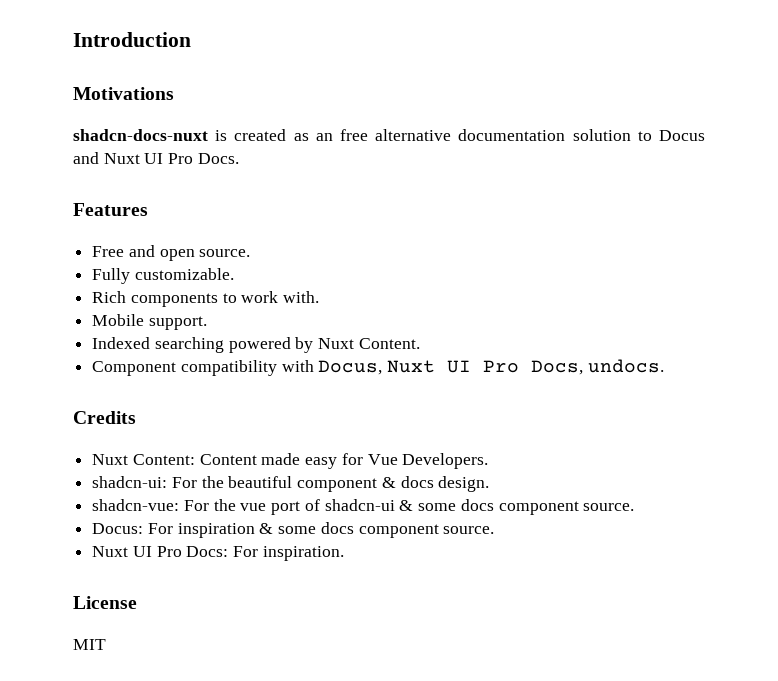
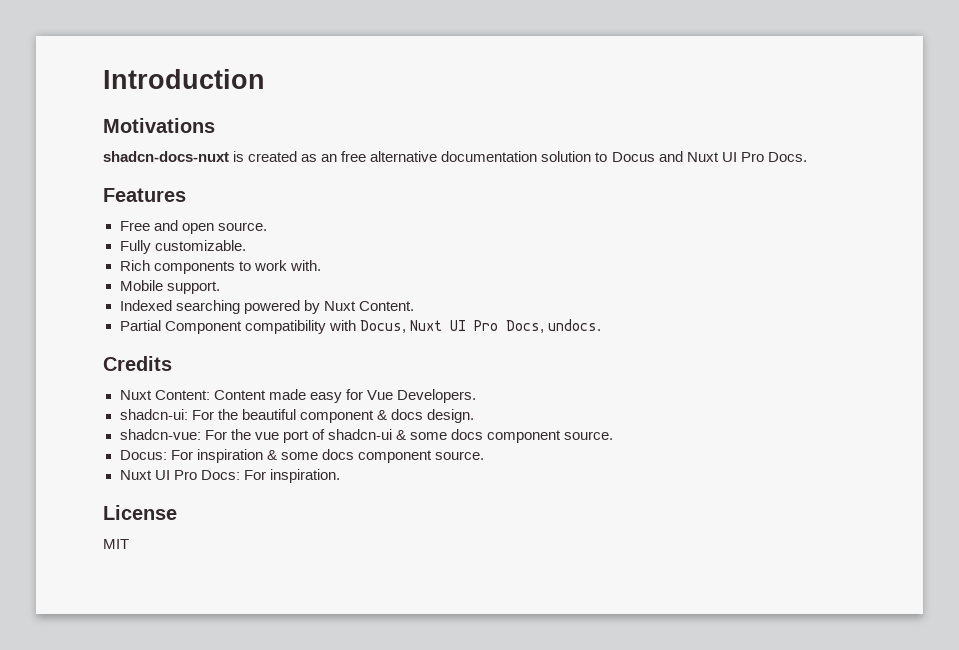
(420, 343) none -> [119,320,161,331] Partial

